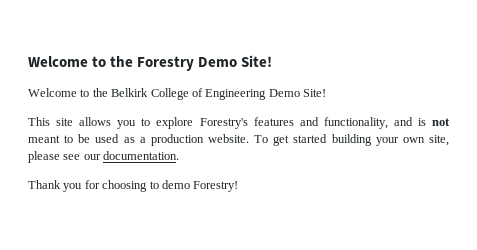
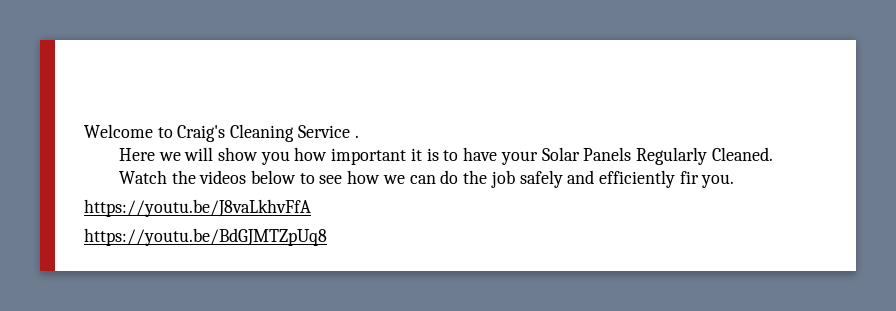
[28,55,273,71] [28,88,326,100] [28,117,450,129] [28,134,450,146] [28,151,180,163] [28,180,239,192] Welcome to the Forestry Demo Site! // Welcome to the Belkirk College of Engineering Demo Site! // This site allows you to explore Forestry's features and functionality, and is not meant to be used as a production website. To get started building your own site, please see our documentation. // Thank you for choosing to demo Forestry! -> [84,124,359,142] [118,147,773,165] [118,170,735,188] [84,199,311,217] [84,228,327,246] Welcome to Craig's Cleaning Service . // Here we will show you how important it is to have your Solar Panels Regularly Cleaned. // Watch the videos below to see how we can do the job safely and efficiently fir you. // https://youtu.be/J8vaLkhvFfA // https://youtu.be/BdGJMTZpUq8

